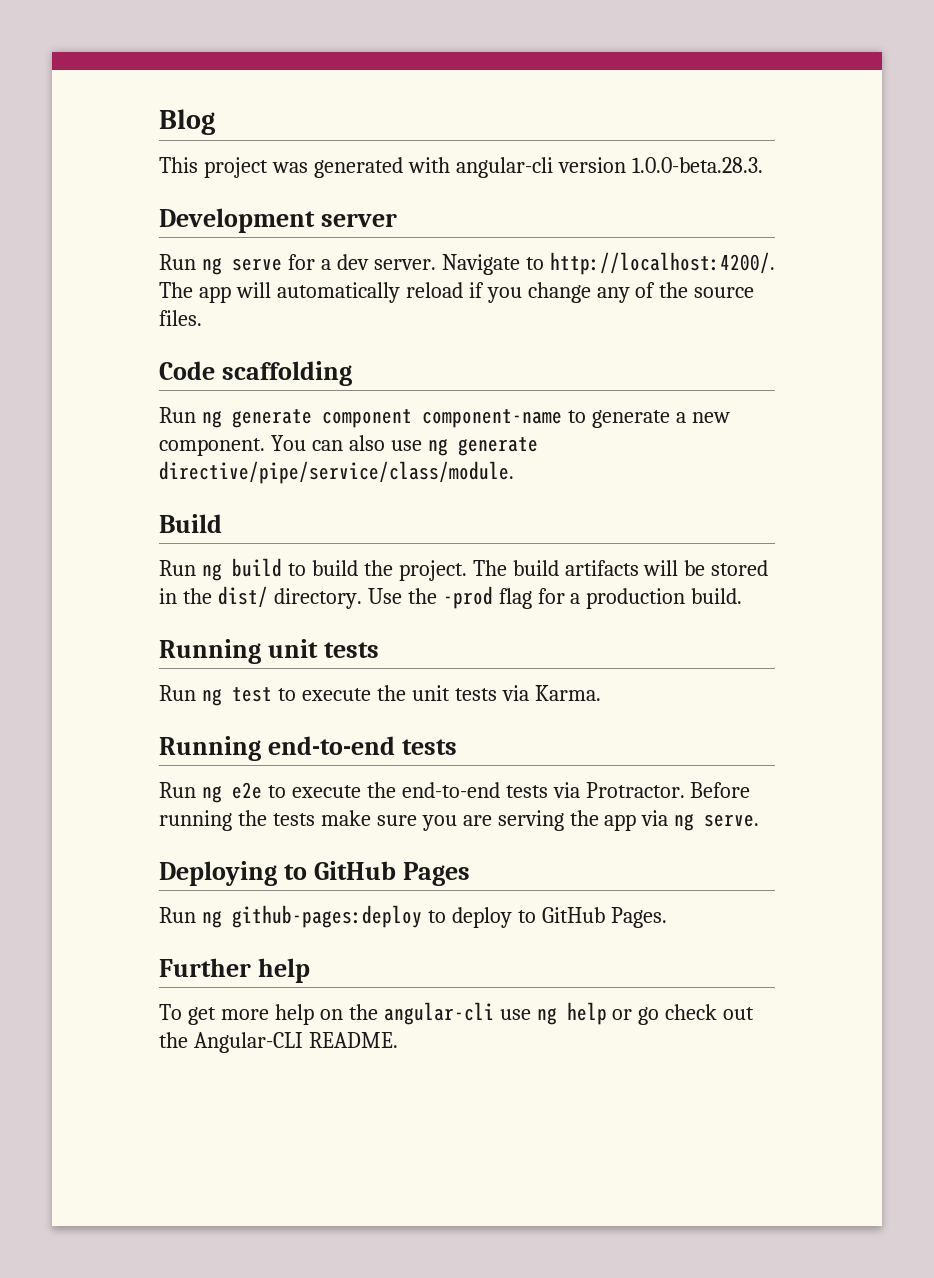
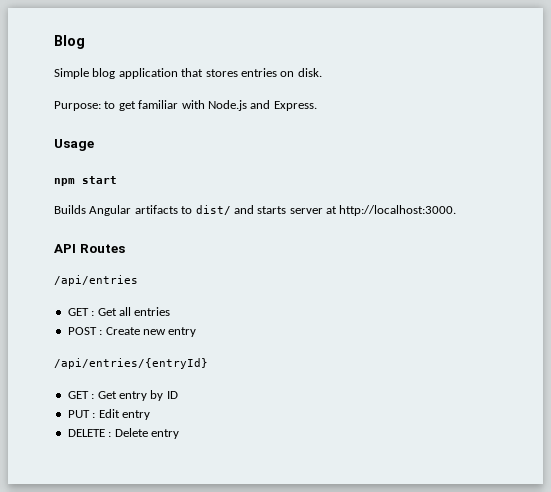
[159,157,763,178] [159,208,397,233] [159,252,775,275] [159,282,755,303] [159,310,202,326] [159,361,352,386] [159,407,730,428] [159,435,538,456] [159,461,514,484] [159,514,222,533] [159,558,769,581] [159,586,743,609] [159,639,379,664] [159,685,601,706] [159,736,457,761] [159,782,751,803] [159,810,760,831] [159,861,470,886] [159,905,667,928] [159,958,310,983] [159,1002,755,1025] [159,1032,398,1053] This project was generated with angular-cli version 1.0.0-beta.28.3. // Development server // Run ng serve for a dev server. Navigate to http://localhost:4200/. The app will automatically reload if you change any of the source files. // Code scaffolding // Run ng generate component component-name to generate a new component. You can also use ng generate directive/pipe/service/class/module. // Build // Run ng build to build the project. The build artifacts will be stored in the dist/ directory. Use the -prod flag for a production build. // Running unit tests // Run ng test to execute the unit tests via Karma. // Running end-to-end tests // Run ng e2e to execute the end-to-end tests via Protractor. Before running the tests make sure you are serving the app via ng serve. // Deploying to GitHub Pages // Run ng github-pages:deploy to deploy to GitHub Pages. // Further help // To get more help on the angular-cli use ng help or go check out the Angular-CLI README. -> [54,68,322,79] [54,100,317,111] [54,139,94,151] [54,176,117,186] [54,205,457,216] [54,244,125,253] [54,275,138,286] [67,307,171,316] [67,327,197,337] [54,358,208,369] [67,390,178,401] [67,409,150,420] [67,428,179,439] Simple blog application that stores entries on disk. // Purpose: to get familiar with Node.js and Express. // Usage // npm start // Builds Angular artifacts to dist/ and starts server at http://localhost:3000. // API Routes // /api/entries // GET : Get all entries // POST : Create new entry // /api/entries/{entryId} // GET : Get entry by ID // PUT : Edit entry // DELETE : Delete entry

